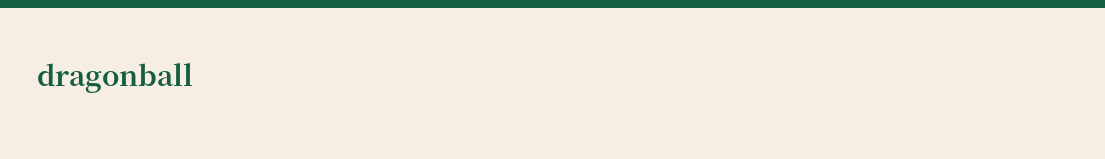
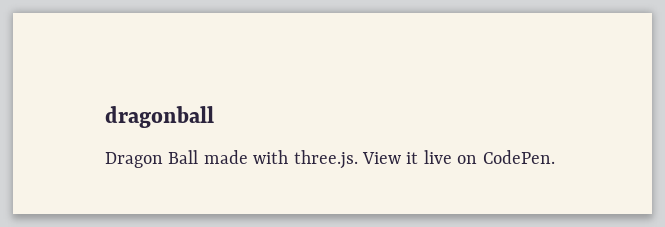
(193, 78) none -> [105,150,555,169] // Dragon Ball made with three.js. View it live on CodePen.

